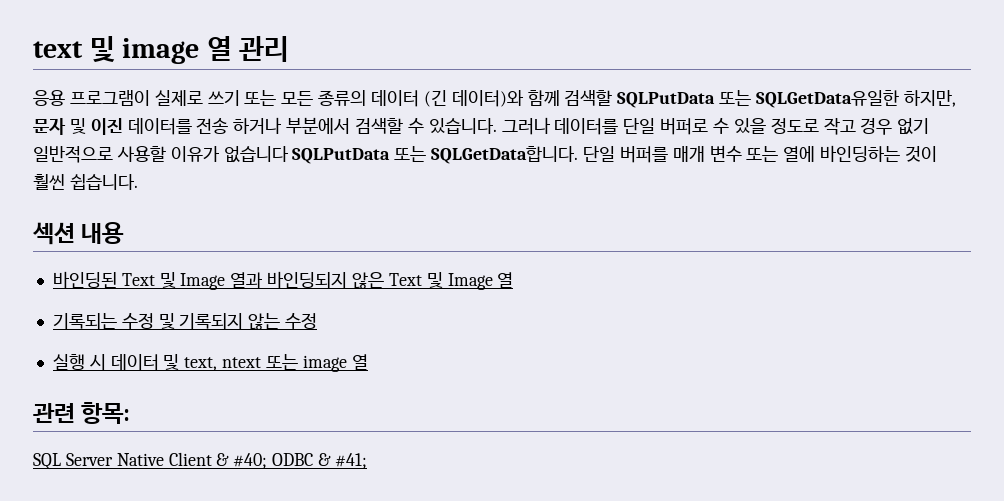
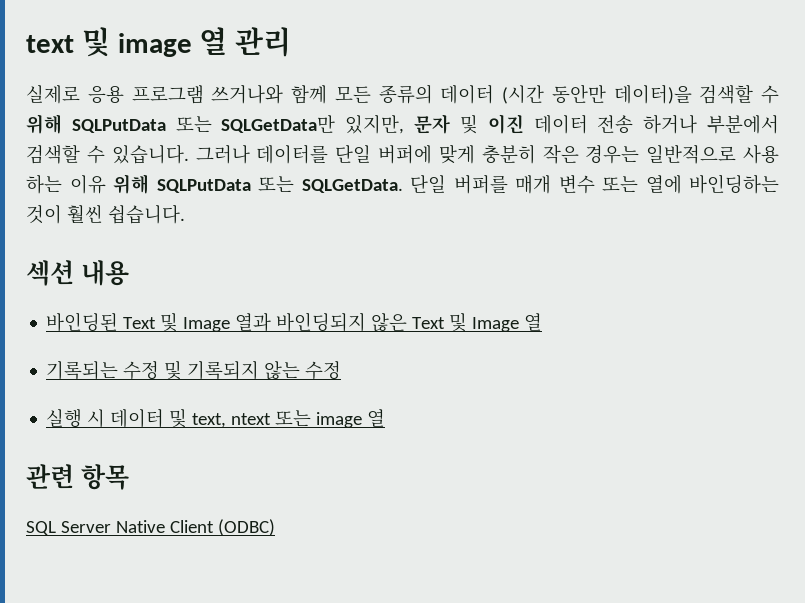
[33,90,956,108] 응용 프로그램이 실제로 쓰기 또는 모든 종류의 데이터 (긴 데이터)와 함께 검색할 SQLPutData 또는 SQLGetData유일한 하지만, -> [26,84,779,104] [26,114,405,134] 실제로 응용 프로그램 쓰거나와 함께 모든 종류의 데이터 (시간 동안만 데이터)을 검색할 수 위해 SQLPutData 또는 SQLGetData만 있지만,
[127,118,192,135] 데이터를 -> [533,114,588,134] 데이터
[660,117,930,135] [33,146,579,164] 버퍼로 수 있을 정도로 작고 경우 없기 일반적으로 사용할 이유가 없습니다 SQLPutData 또는 SQLGetData합니다. -> [378,144,780,164] [26,174,403,194] 버퍼에 맞게 충분히 작은 경우는 일반적으로 사용 하는 이유 위해 SQLPutData 또는 SQLGetData.
[81,402,131,424] 항목: -> [80,464,129,490] 항목
[216,453,367,469] & #40; ODBC & #41; -> [217,519,275,536] (ODBC)

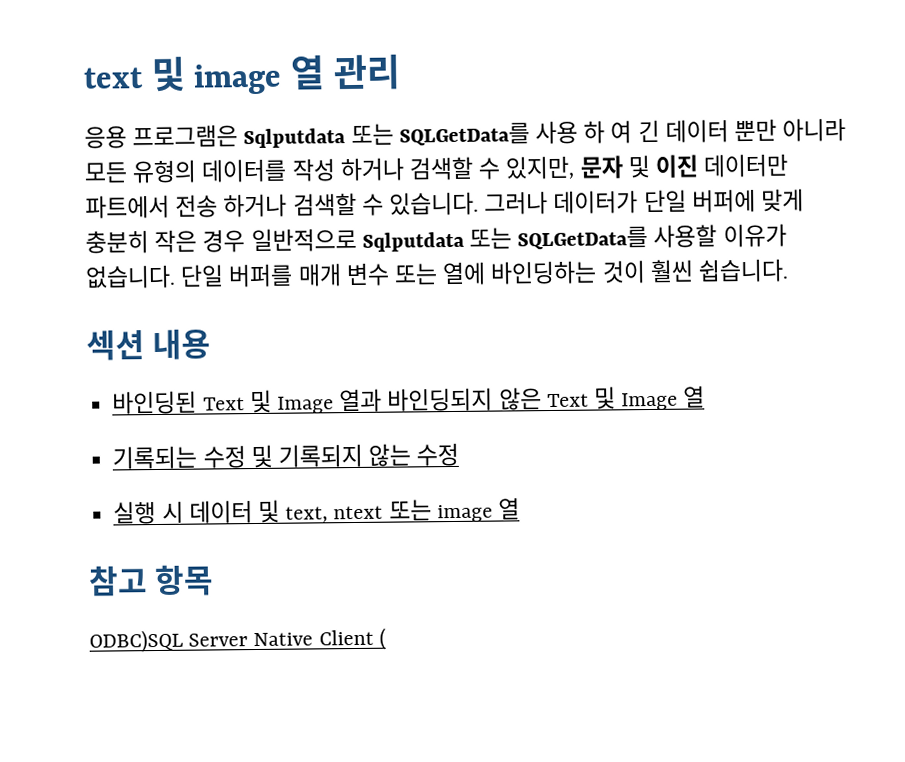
[26,84,779,104] [26,114,336,134] 실제로 응용 프로그램 쓰거나와 함께 모든 종류의 데이터 (시간 동안만 데이터)을 검색할 수 위해 SQLPutData 또는 SQLGetData만 -> [84,117,847,149] [84,156,501,184] 응용 프로그램은 Sqlputdata 또는 SQLGetData를 사용 하 여 긴 데이터 뿐만 아니라 모든 유형의 데이터를 작성 하거나 검색할 수
[533,114,588,134] 데이터 -> [703,153,789,178] [85,194,170,219] 데이터만 파트에서
[706,115,779,134] 부분에서 -> (288, 205) none
[256,144,329,164] 데이터를 -> [553,190,639,214] 데이터가
[585,145,780,164] [26,174,403,194] 경우는 일반적으로 사용 하는 이유 위해 SQLPutData 또는 SQLGetData. -> [202,223,787,253] [85,264,176,289] 경우 일반적으로 Sqlputdata 또는 SQLGetData를 사용할 이유가 없습니다.
[26,464,74,489] 관련 -> [88,565,148,597] 참고
[26,521,56,536] SQL -> [89,629,183,653] ODBC)SQL
[217,519,275,536] (ODBC) -> [378,627,386,650] (

